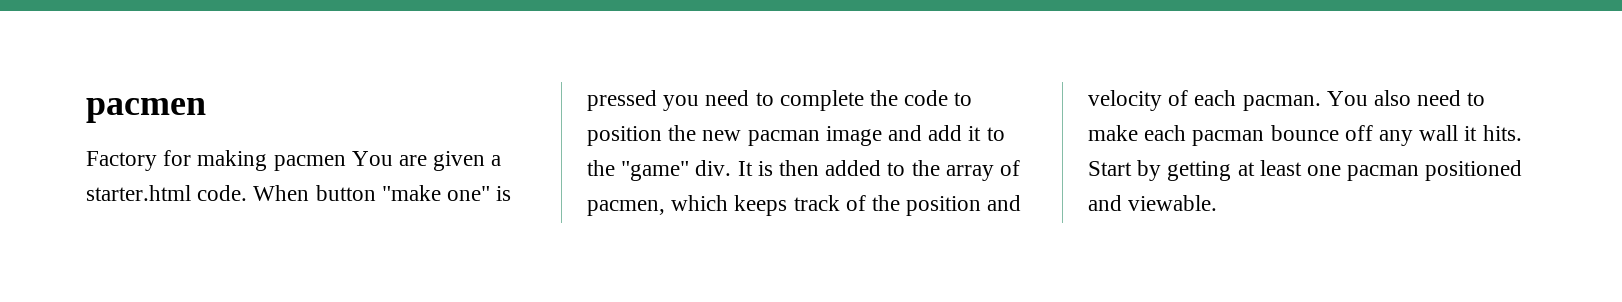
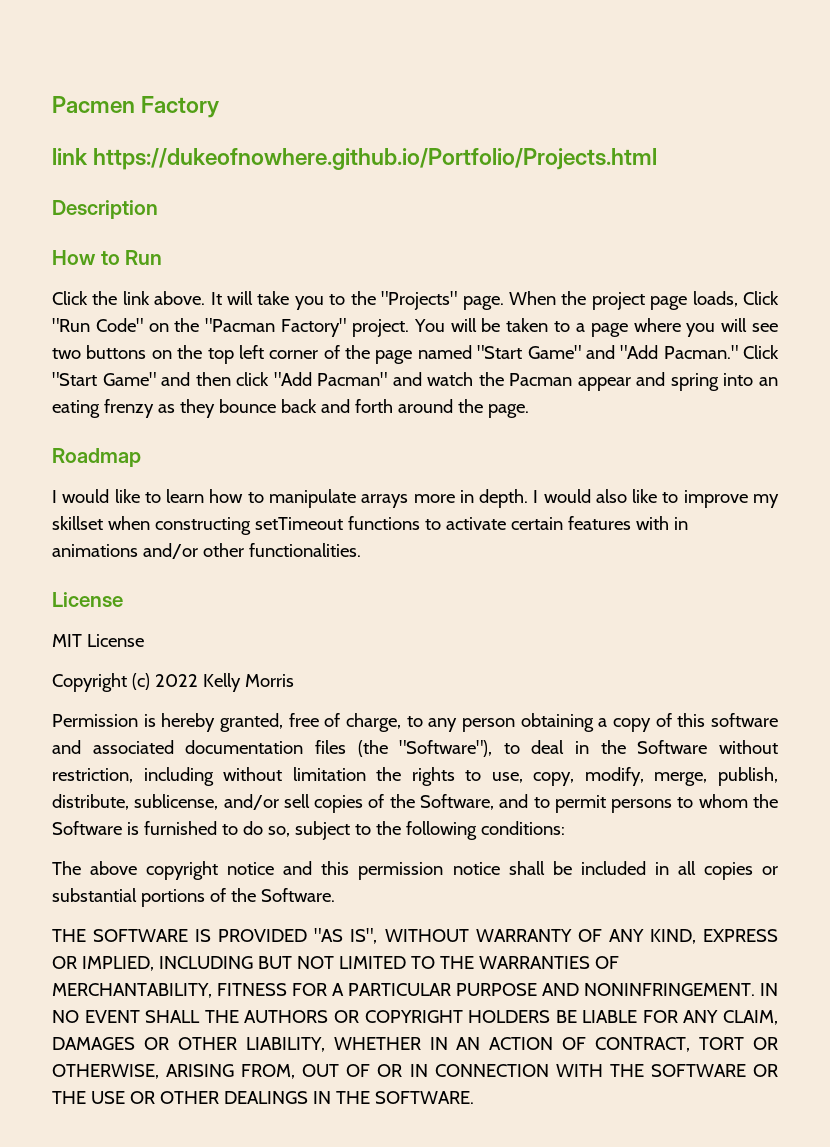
[86,98,206,123] [86,150,502,171] [86,185,512,201] [587,90,973,111] [587,125,1005,146] [587,160,1021,181] [587,195,1022,216] [1088,90,1486,111] [1088,125,1522,146] [1088,160,1523,181] [1088,195,1218,211] pacmen // Factory for making pacmen You are given a starter.html code. When button "make one" is pressed you need to complete the code to position the new pacman image and add it to the "game" div. It is then added to the array of pacmen, which keeps track of the position and velocity of each pacman. You also need to make each pacman bounce off any wall it hits. Start by getting at least one pacman positioned and viewable. -> [52,96,220,118] [52,148,658,170] [52,200,158,219] [52,250,163,265] [52,291,779,310] [52,318,778,337] [52,345,779,364] [52,372,778,391] [52,399,529,418] [52,448,141,467] [52,489,780,508] [52,516,688,535] [52,543,361,559] [52,592,123,607] [52,634,144,647] [52,673,294,692] [52,713,778,732] [52,740,778,757] [52,767,778,786] [52,794,778,813] [52,821,565,840] [52,861,778,880] [52,888,335,907] [52,928,778,944] [52,956,619,971] [52,983,778,998] [52,1010,778,1025] [52,1037,778,1052] [52,1064,778,1079] [52,1091,474,1104] Pacmen Factory // link https://dukeofnowhere.github.io/Portfolio/Projects.html // Description // How to Run // Click the link above. It will take you to the "Projects" page. When the project page loads, Click "Run Code" on the "Pacman Factory" project. You will be taken to a page where you will see two buttons on the top left corner of the page named "Start Game" and "Add Pacman." Click "Start Game" and then click "Add Pacman" and watch the Pacman appear and spring into an eating frenzy as they bounce back and forth around the page. // Roadmap // I would like to learn how to manipulate arrays more in depth. I would also like to improve my skillset when constructing setTimeout functions to activate certain features with in animations and/or other functionalities. // License // MIT License // Copyright (c) 2022 Kelly Morris // Permission is hereby granted, free of charge, to any person obtaining a copy of this software and associated documentation files (the "Software"), to deal in the Software without restriction, including without limitation the rights to use, copy, modify, merge, publish, distribute, sublicense, and/or sell copies of the Software, and to permit persons to whom the Software is furnished to do so, subject to the following conditions: // The above copyright notice and this permission notice shall be included in all copies or substantial portions of the Software. // THE SOFTWARE IS PROVIDED "AS IS", WITHOUT WARRANTY OF ANY KIND, EXPRESS OR IMPLIED, INCLUDING BUT NOT LIMITED TO THE WARRANTIES OF MERCHANTABILITY, FITNESS FOR A PARTICULAR PURPOSE AND NONINFRINGEMENT. IN NO EVENT SHALL THE AUTHORS OR COPYRIGHT HOLDERS BE LIABLE FOR ANY CLAIM, DAMAGES OR OTHER LIABILITY, WHETHER IN AN ACTION OF CONTRACT, TORT OR OTHERWISE, ARISING FROM, OUT OF OR IN CONNECTION WITH THE SOFTWARE OR THE USE OR OTHER DEALINGS IN THE SOFTWARE.

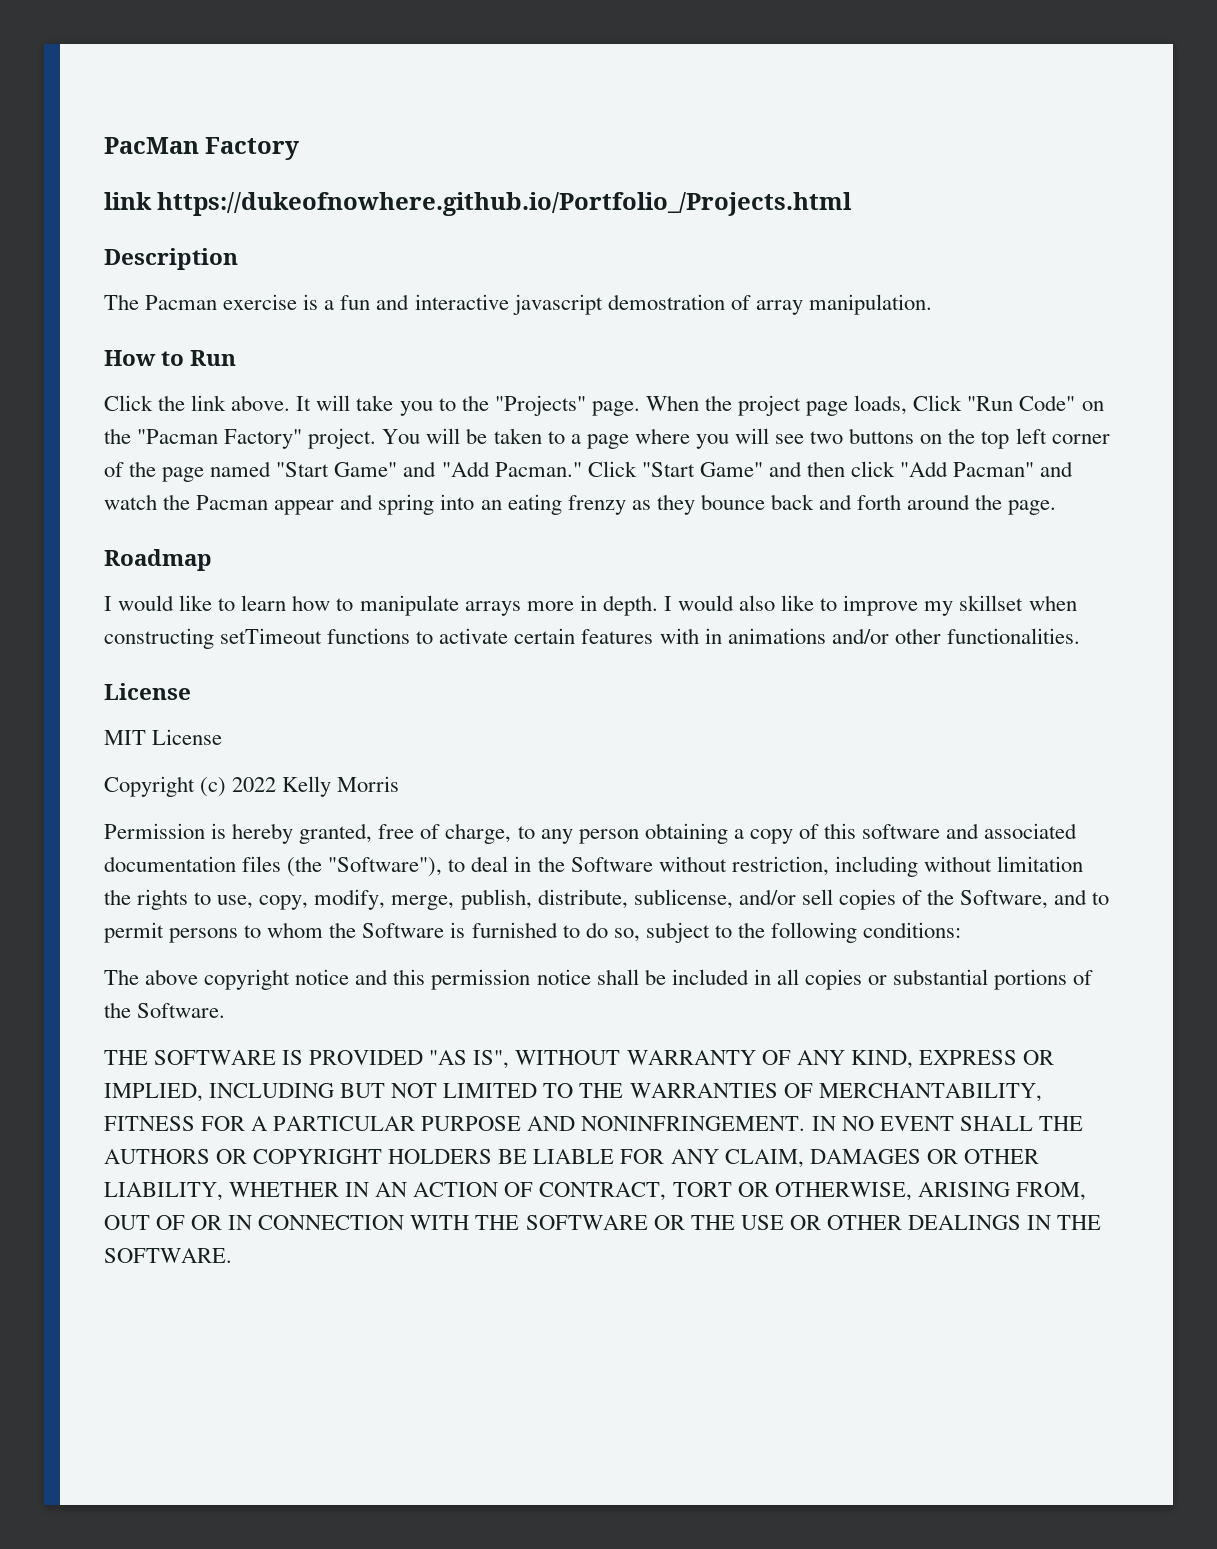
[52,96,135,113] Pacmen -> [104,137,199,154] PacMan
[93,148,658,170] https://dukeofnowhere.github.io/Portfolio/Projects.html -> [157,192,853,216] https://dukeofnowhere.github.io/Portfolio_/Projects.html
(158, 209) none -> [104,294,932,315] // The Pacman exercise is a fun and interactive javascript demostration of array manipulation.

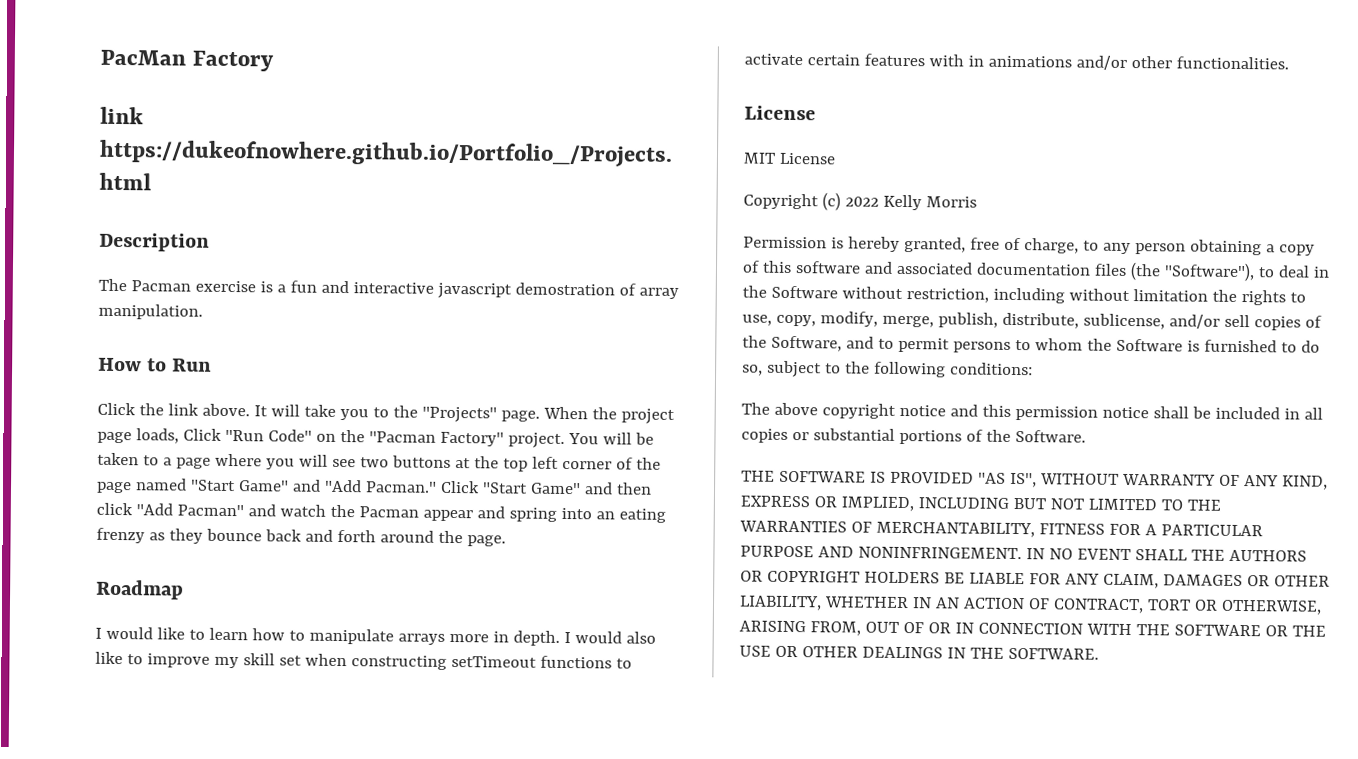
[920,434,943,444] on -> [454,458,471,469] at
[959,595,1024,611] skillset -> [242,653,302,666] skill set

